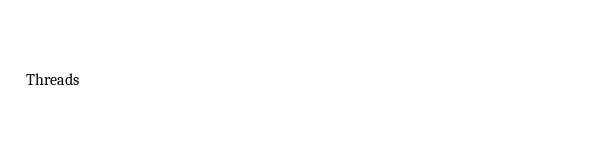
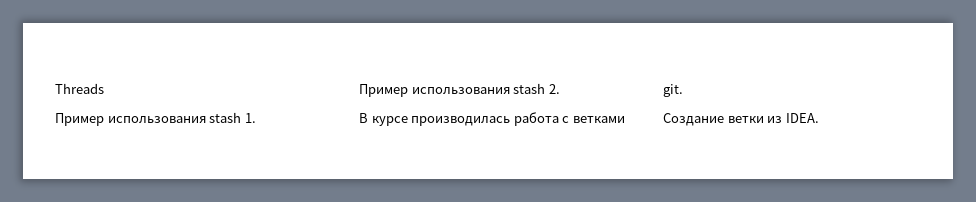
(79, 79) none -> [55,112,256,126] [359,83,560,97] [359,112,625,126] [663,84,683,97] [663,113,819,126] // Пример использования stash 1. // Пример использования stash 2. // В курсе производилась работа с ветками git. // Создание ветки из IDEA.

